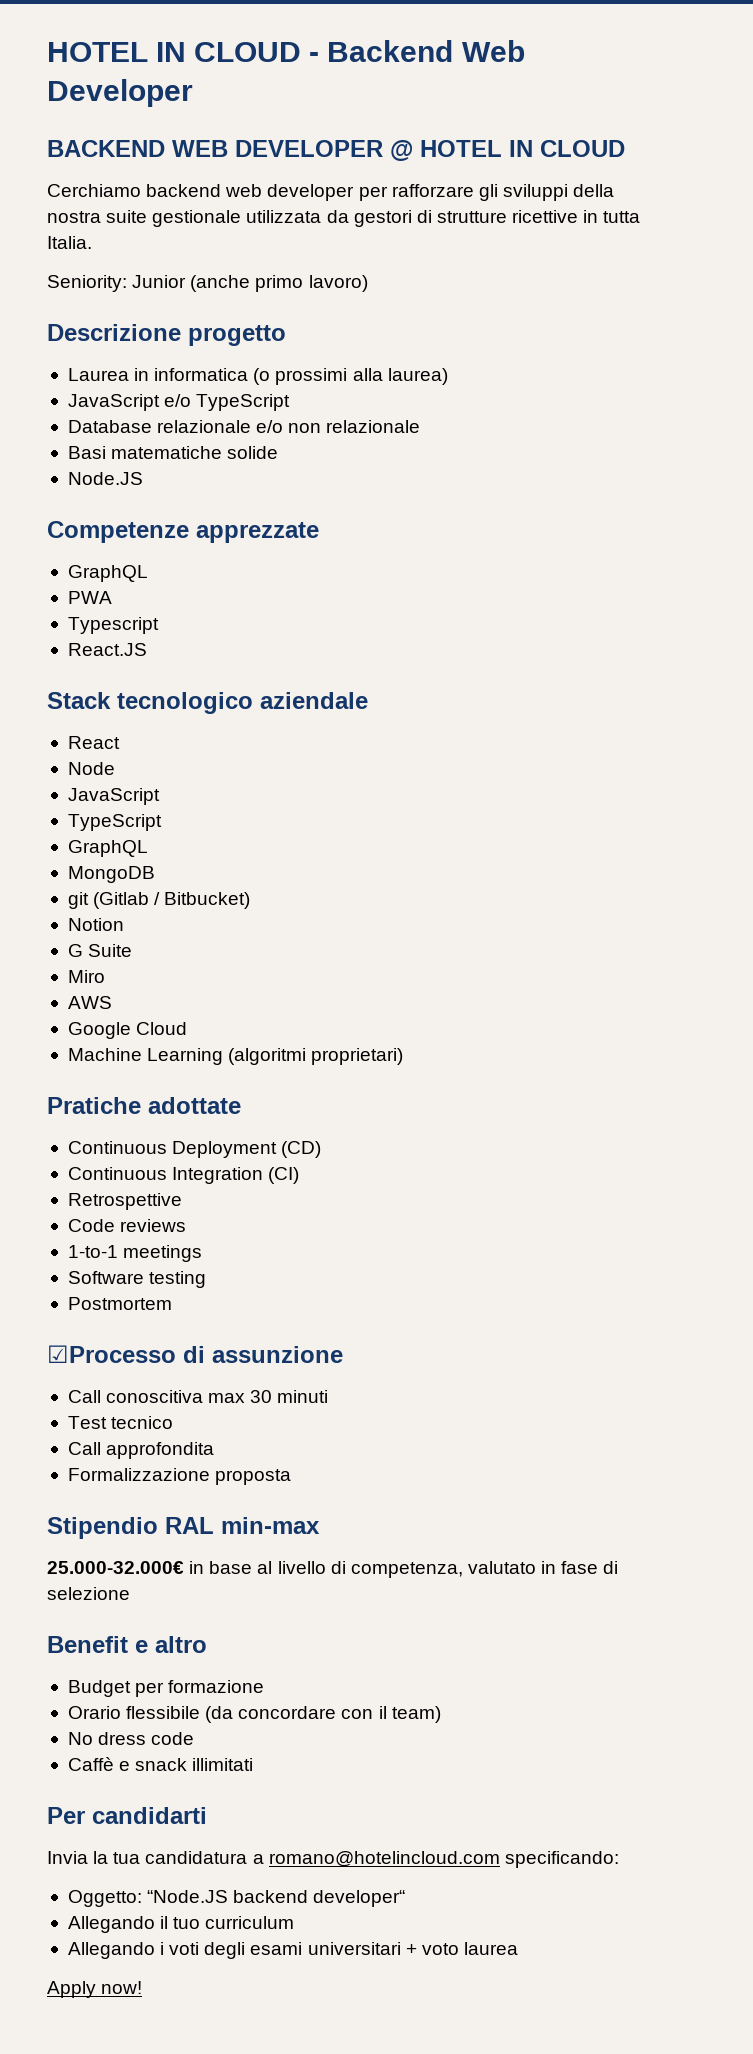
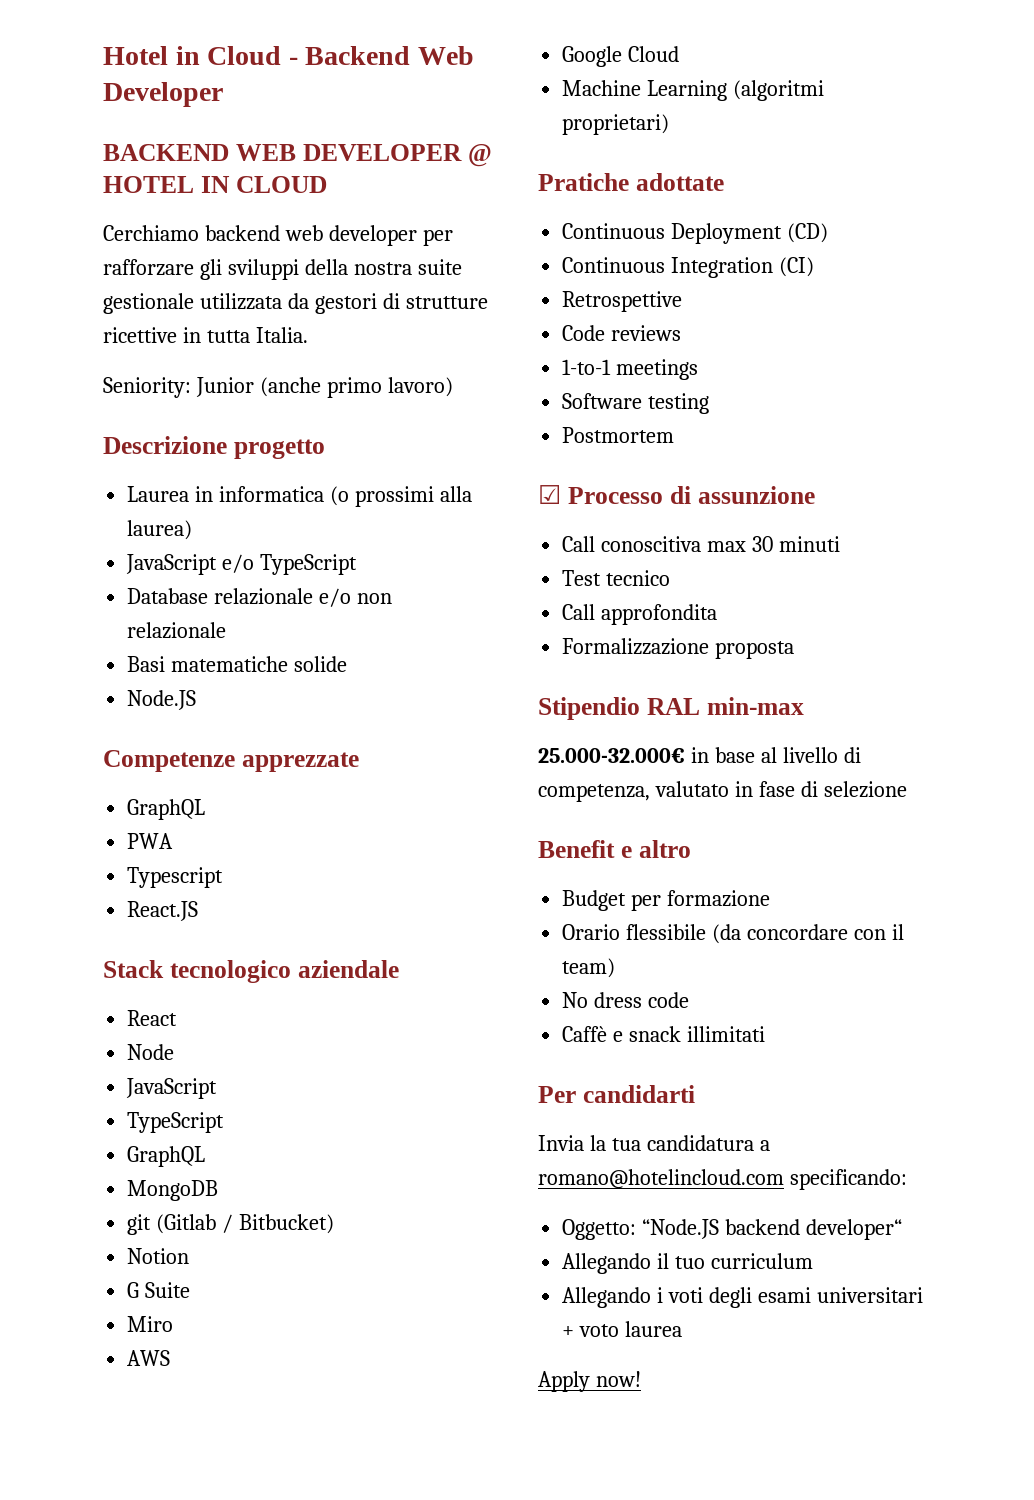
[47,42,302,62] HOTEL IN CLOUD -> [103,46,282,65] Hotel in Cloud
[47,1345,176,1363] ☑Processo -> [538,485,663,504] ☑ Processo

